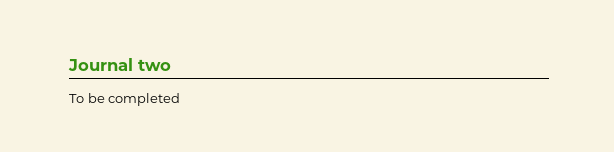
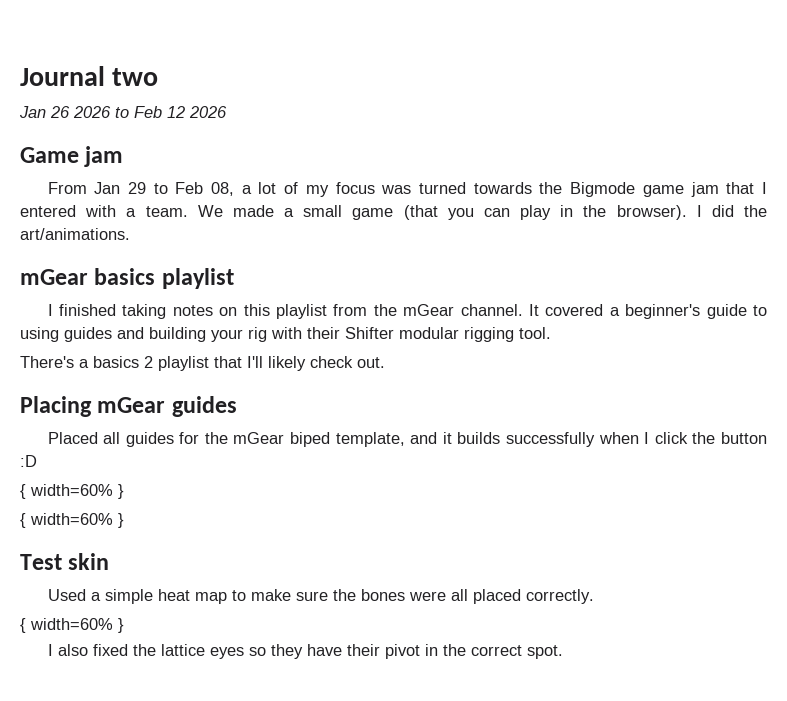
[69,93,181,106] To be completed -> [19,106,227,118] [20,146,124,167] [47,182,768,197] [20,205,767,220] [20,228,130,240] [20,268,234,289] [47,304,767,319] [20,327,551,342] [20,356,385,371] [20,396,237,417] [47,432,767,447] [20,455,37,467] [20,484,124,499] [20,513,124,528] [20,553,110,570] [47,589,594,604] [20,618,124,633] [47,644,563,659] Jan 26 2026 to Feb 12 2026 // Game jam // From Jan 29 to Feb 08, a lot of my focus was turned towards the Bigmode game jam that I entered with a team. We made a small game (that you can play in the browser). I did the art/animations. // mGear basics playlist // I finished taking notes on this playlist from the mGear channel. It covered a beginner's guide to using guides and building your rig with their Shifter modular rigging tool. // There's a basics 2 playlist that I'll likely check out. // Placing mGear guides // Placed all guides for the mGear biped template, and it builds successfully when I click the button :D // { width=60% } // { width=60% } // Test skin // Used a simple heat map to make sure the bones were all placed correctly. // { width=60% } // I also fixed the lattice eyes so they have their pivot in the correct spot.

